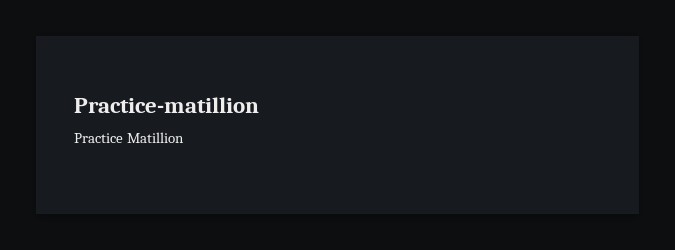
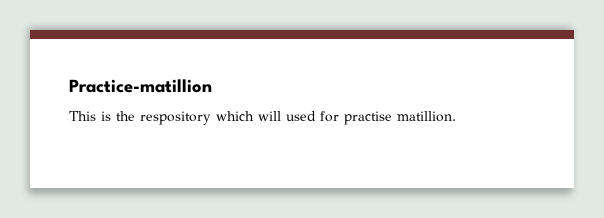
[74,132,184,143] Practice Matillion -> [69,111,456,125] This is the respository which will used for practise matillion.

